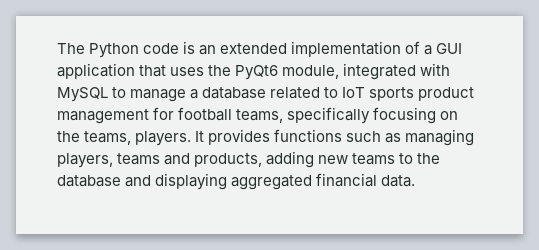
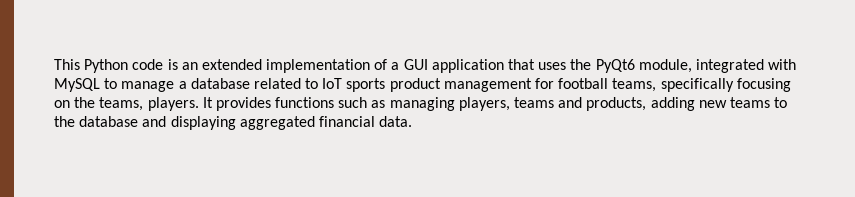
[57,43,85,54] The -> [54,59,80,70] This

